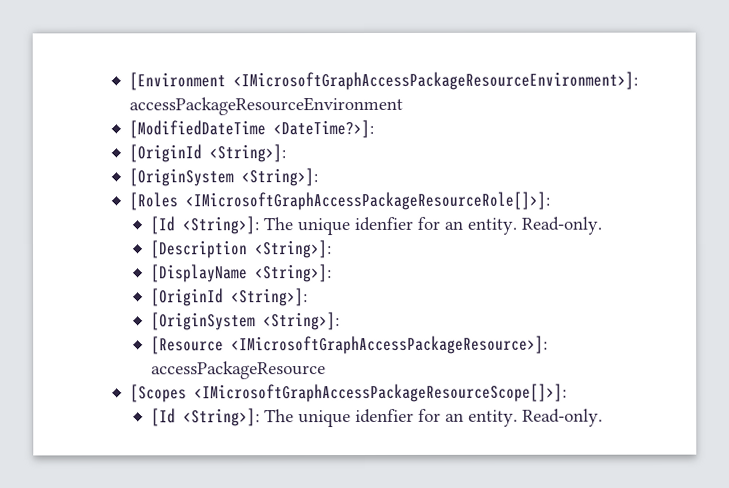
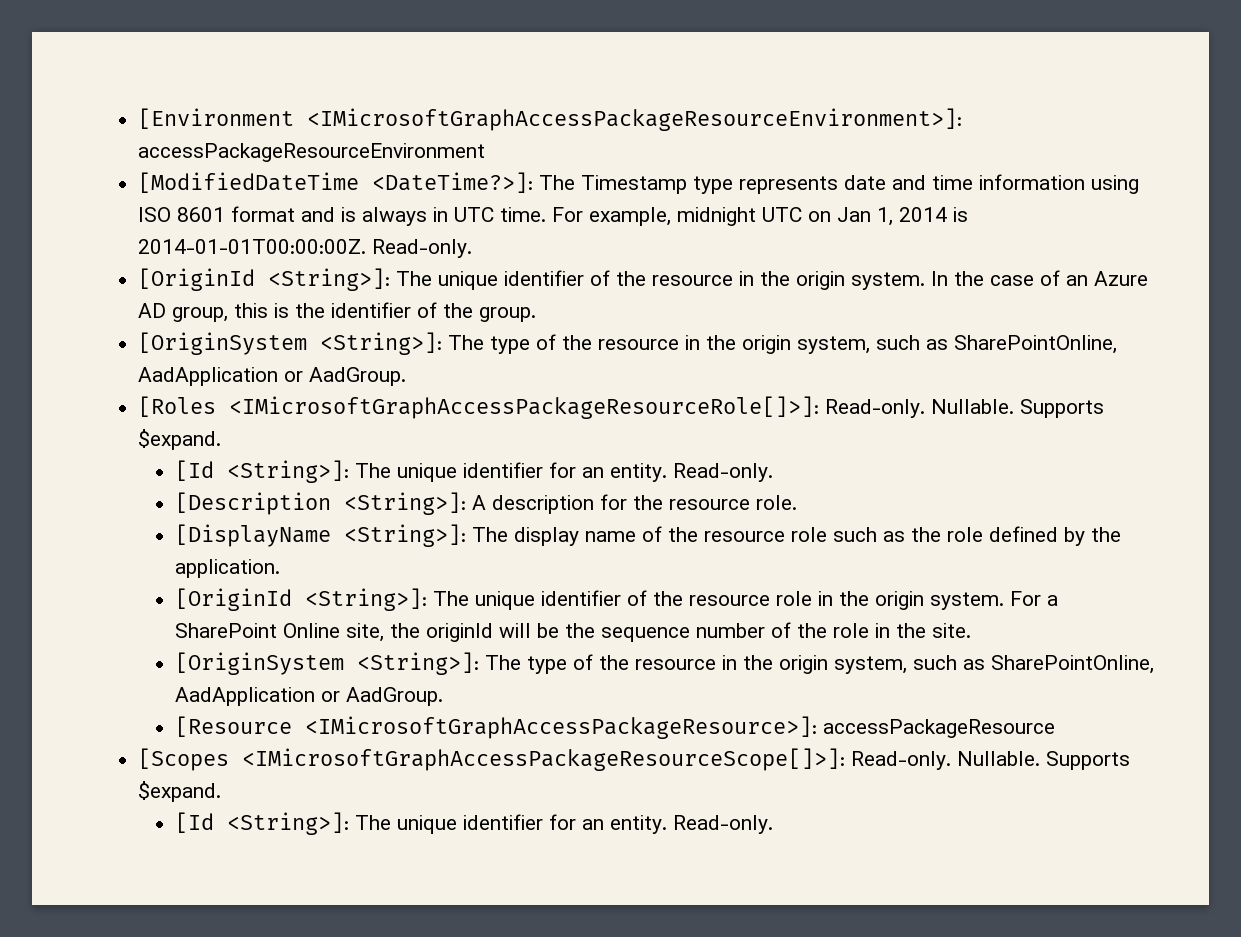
[129,144,287,163] [129,168,319,187] [129,191,551,211] [149,216,413,236] // [OriginId <String>]: // [OriginSystem <String>]: // [Roles <IMicrosoftGraphAccessPackageResourceRole[]>]: // [Id <String>]: The unique idenfier -> [539,174,1140,194] [138,206,969,226] [138,239,473,258] [138,268,1149,291] [138,302,537,322] [138,332,1118,355] [138,367,407,386] [138,396,1105,419] [138,429,222,450] [174,460,543,483] The Timestamp type represents date and time information using ISO 8601 format and is always in UTC time. For example, midnight UTC on Jan 1, 2014 is 2014-01-01T00:00:00Z. Read-only. // [OriginId <String>]: The unique identifier of the resource in the origin system. In the case of an Azure AD group, this is the identifier of the group. // [OriginSystem <String>]: The type of the resource in the origin system, such as SharePointOnline, AadApplication or AadGroup. // [Roles <IMicrosoftGraphAccessPackageResourceRole[]>]: Read-only. Nullable. Supports $expand. // [Id <String>]: The unique identifier
[150,264,332,283] [150,288,308,307] [150,312,340,331] // [DisplayName <String>]: // [OriginId <String>]: // [OriginSystem <String>]: -> [471,494,797,514] [174,524,1121,547] [174,559,280,578] [174,588,1058,611] [174,622,971,642] [174,652,1154,675] [174,687,443,706] A description for the resource role. // [DisplayName <String>]: The display name of the resource role such as the role defined by the application. // [OriginId <String>]: The unique identifier of the resource role in the origin system. For a SharePoint Online site, the originId will be the sequence number of the role in the site. // [OriginSystem <String>]: The type of the resource in the origin system, such as SharePointOnline, AadApplication or AadGroup.
[150,408,414,428] // [Id <String>]: The unique idenfier -> [851,751,1131,770] [138,781,222,802] [174,812,543,835] Read-only. Nullable. Supports $expand. // [Id <String>]: The unique identifier

